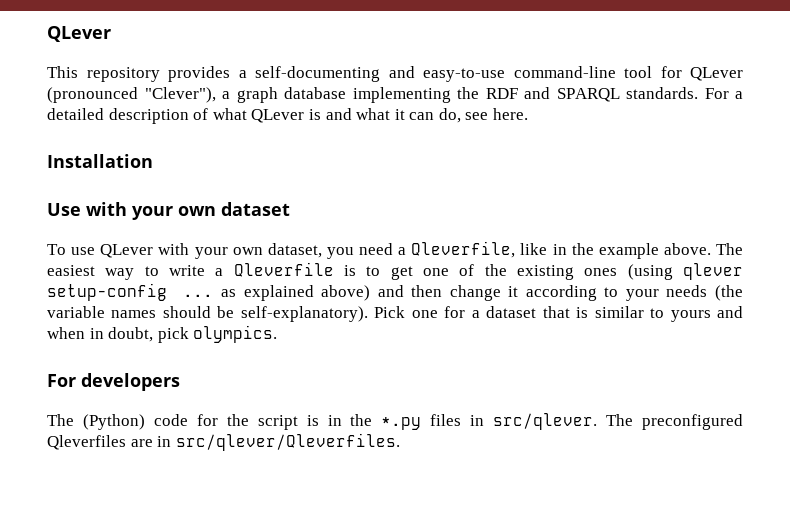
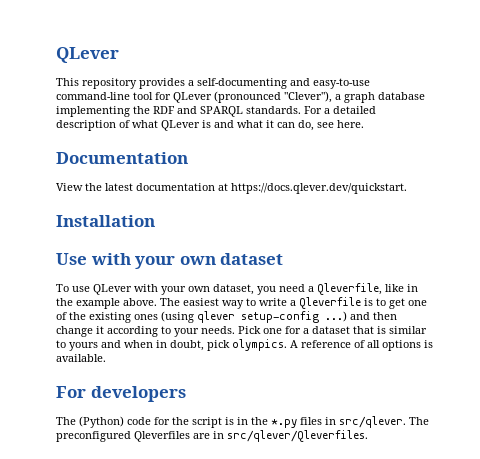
(529, 114) none -> [56,152,188,164] [56,183,407,194] // Documentation // View the latest documentation at https://docs.qlever.dev/quickstart.
[183,285,371,301] ... as explained above) -> [325,311,347,322] ...)
[666,285,743,301] [47,306,368,322] needs (the variable names should be self-explanatory). -> [201,326,235,334] needs.
(278, 334) none -> [290,340,433,351] [56,354,106,362] A reference of all options is available.

